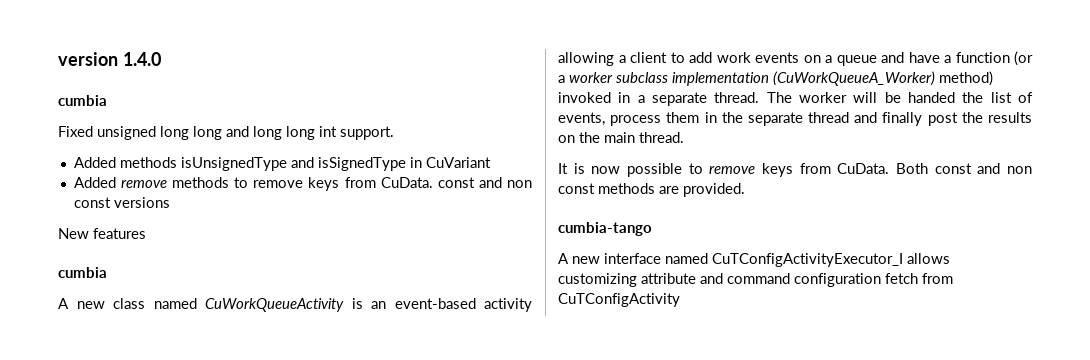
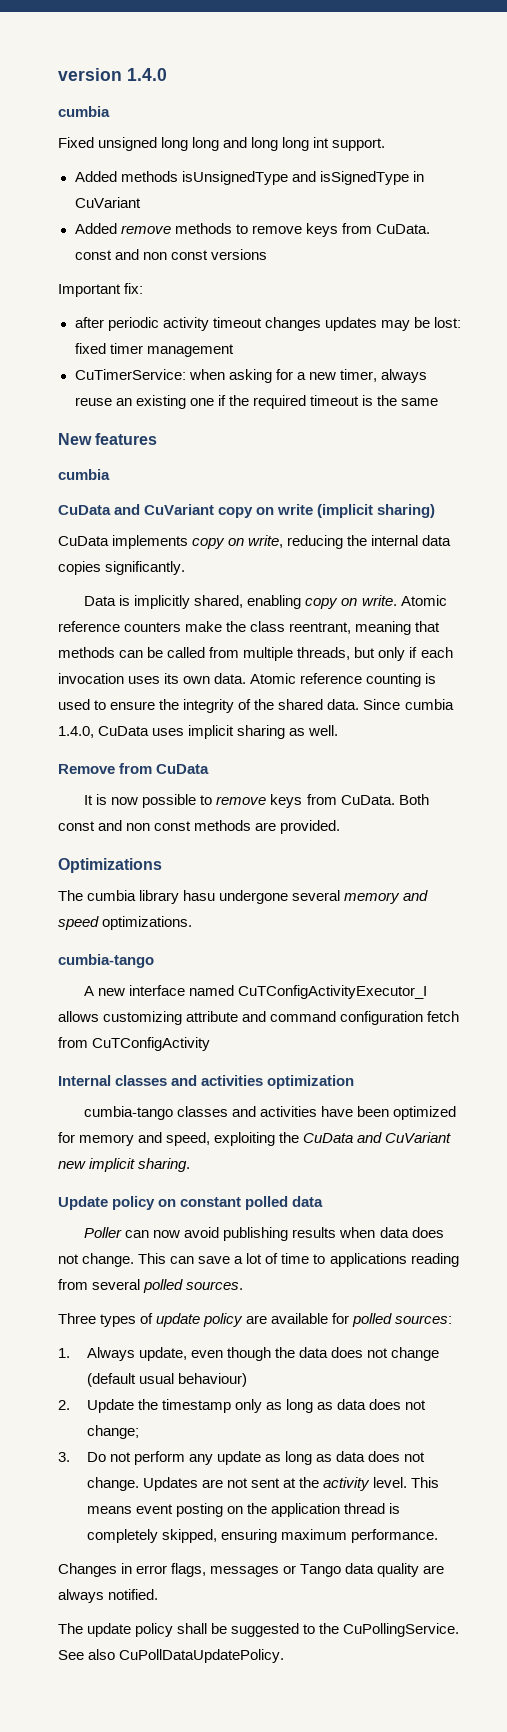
[58,228,146,239] [58,267,107,278] [58,298,532,312] [558,51,1033,66] [558,71,993,86] [558,92,1033,106] [558,112,1032,126] [558,132,684,143] New features // cumbia // A new class named CuWorkQueueActivity is an event-based activity allowing a client to add work events on a queue and have a function (or a worker subclass implementation (CuWorkQueueA_Worker) method) invoked in a separate thread. The worker will be handed the list of events, process them in the separate thread and finally post the results on the main thread. -> [58,283,144,297] [74,317,461,331] [74,343,234,357] [74,369,427,383] [74,395,439,409] [58,433,158,445] [58,469,110,480] [58,504,436,518] [58,535,452,549] [58,561,186,575] [84,595,447,609] [58,621,441,635] [58,647,453,661] [58,673,437,687] [58,699,454,713] [58,725,339,739] [58,763,210,774] Important fix: // after periodic activity timeout changes updates may be lost: fixed timer management // CuTimerService: when asking for a new timer, always reuse an existing one if the required timeout is the same // New features // cumbia // CuData and CuVariant copy on write (implicit sharing) // CuData implements copy on write, reducing the internal data copies significantly. // Data is implicitly shared, enabling copy on write. Atomic reference counters make the class reentrant, meaning that methods can be called from multiple threads, but only if each invocation uses its own data. Atomic reference counting is used to ensure the integrity of the shared data. Since cumbia 1.4.0, CuData uses implicit sharing as well. // Remove from CuData
(745, 190) none -> [58,858,162,873] [58,890,429,904] [58,916,193,930] // Optimizations // The cumbia library hasu undergone several memory and speed optimizations.
(680, 300) none -> [58,1075,355,1089] [84,1106,457,1120] [58,1132,452,1146] [58,1158,191,1172] [58,1196,324,1210] [84,1227,444,1241] [58,1253,459,1267] [58,1279,244,1293] [58,1313,453,1327] [58,1347,440,1361] [86,1373,247,1387] [58,1399,427,1413] [86,1425,139,1439] [58,1451,426,1465] [86,1477,440,1491] [86,1503,401,1517] [86,1529,439,1543] [58,1563,445,1577] [58,1589,159,1603] [58,1623,460,1637] [58,1649,285,1663] // Internal classes and activities optimization // cumbia-tango classes and activities have been optimized for memory and speed, exploiting the CuData and CuVariant new implicit sharing. // Update policy on constant polled data // Poller can now avoid publishing results when data does not change. This can save a lot of time to applications reading from several polled sources. // Three types of update policy are available for polled sources: // 1. Always update, even though the data does not change (default usual behaviour) // 2. Update the timestamp only as long as data does not change; // 3. Do not perform any update as long as data does not change. Updates are not sent at the activity level. This means event posting on the application thread is completely skipped, ensuring maximum performance. // Changes in error flags, messages or Tango data quality are always notified. // The update policy shall be suggested to the CuPollingService. See also CuPollDataUpdatePolicy.

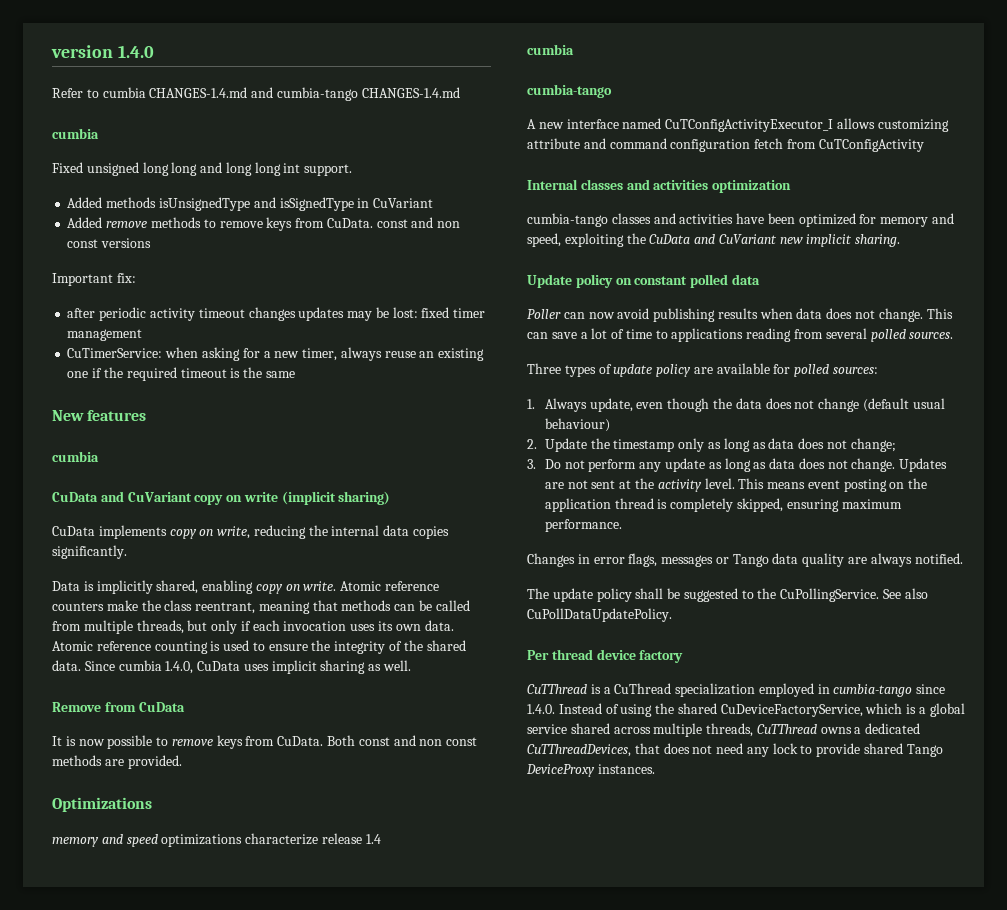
(167, 74) none -> [52,87,460,101] // Refer to cumbia CHANGES-1.4.md and cumbia-tango CHANGES-1.4.md
[58,890,429,904] [58,916,193,930] The cumbia library hasu undergone several memory and speed optimizations. -> [52,833,381,847] [527,44,574,55] memory and speed optimizations characterize release 1.4 // cumbia
(285, 1656) none -> [527,649,684,663] [527,683,946,697] [527,703,965,717] [527,723,921,737] [527,743,943,757] [526,764,655,777] // Per thread device factory // CuTThread is a CuThread specialization employed in cumbia-tango since 1.4.0. Instead of using the shared CuDeviceFactoryService, which is a global service shared across multiple threads, CuTThread owns a dedicated CuTThreadDevices, that does not need any lock to provide shared Tango DeviceProxy instances.

